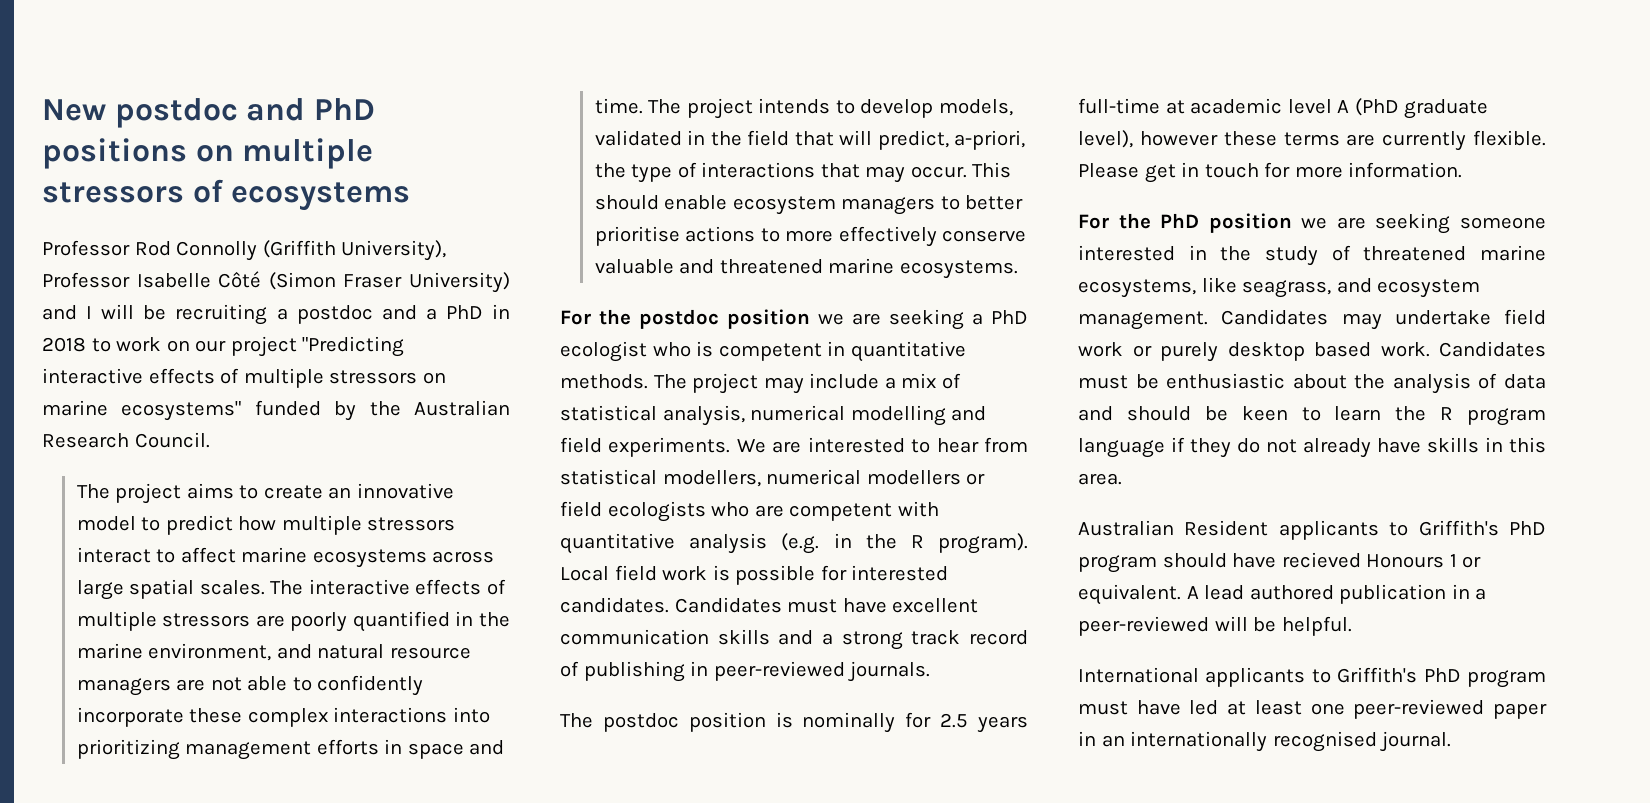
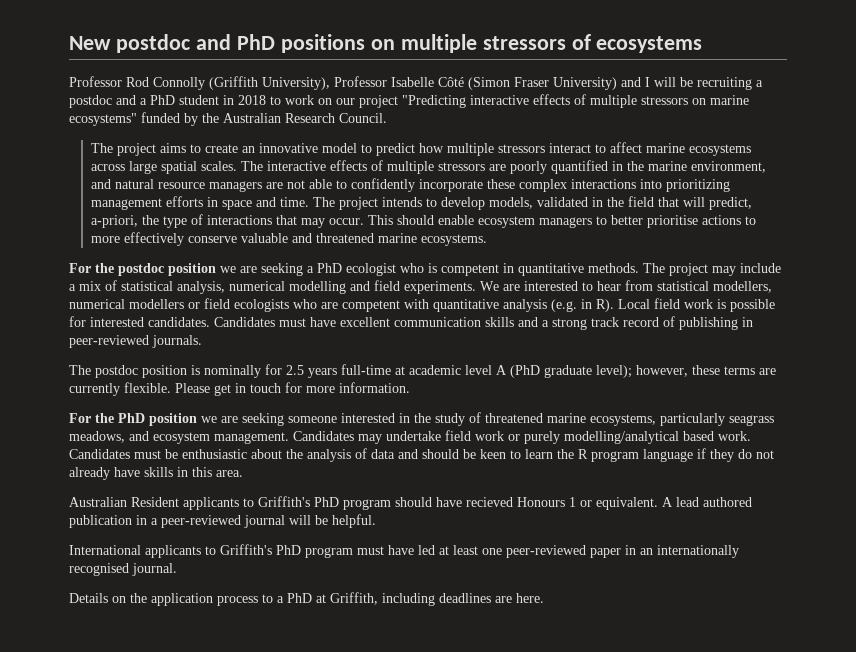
(483, 312) none -> [179,95,219,105] student
[865,533,1028,554] the R program). -> [596,299,614,312] R).
[1078,130,1218,148] level), however -> [596,365,688,378] level); however,
[1201,277,1332,298] like seagrass, -> [660,413,774,426] [69,431,125,443] particularly seagrass meadows,
[1227,342,1305,361] desktop -> [564,431,679,444] modelling/analytical
(1209, 626) none -> [244,515,285,528] journal
(1452, 741) none -> [69,592,544,606] // Details on the application process to a PhD at Griffith, including deadlines are here.

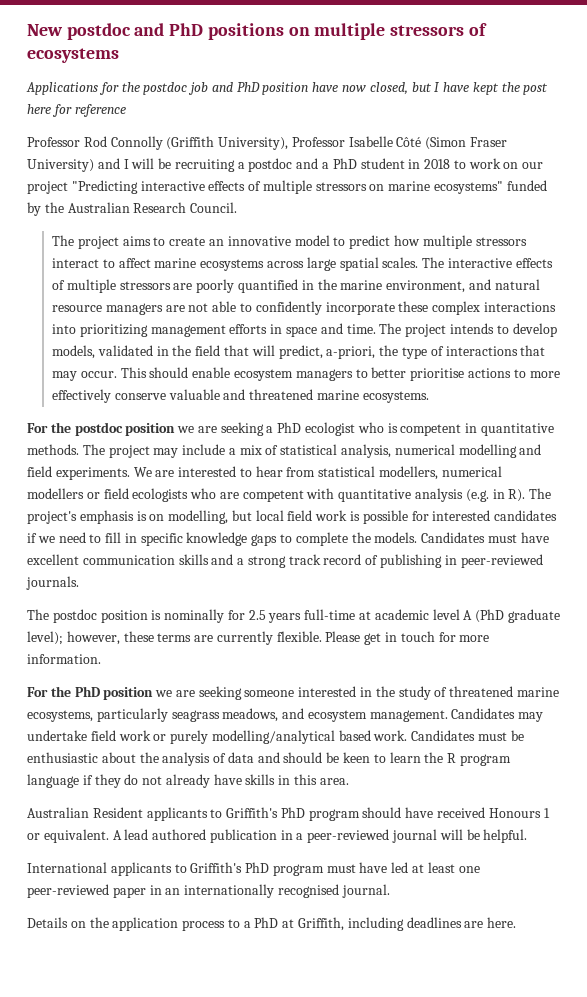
(703, 44) none -> [26,82,549,95] [27,104,126,117] // Applications for the postdoc job and PhD position have now closed, but I have kept the post here for reference
[618,299,650,309] Local -> [529,488,552,499] [27,510,284,524] The project's emphasis is on modelling, but local
[148,317,210,327] candidates. -> [494,510,558,521] [27,532,418,546] candidates if we need to fill in specific knowledge gaps to complete the models.
[466,497,513,507] recieved -> [437,807,486,818] received

